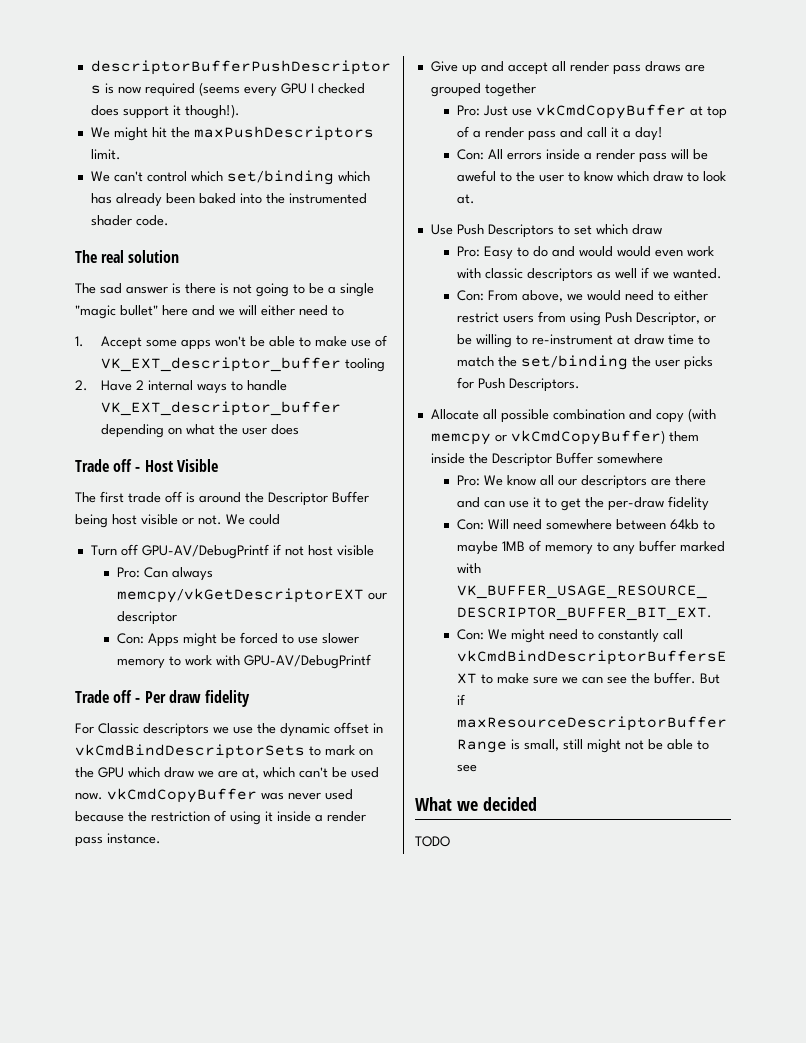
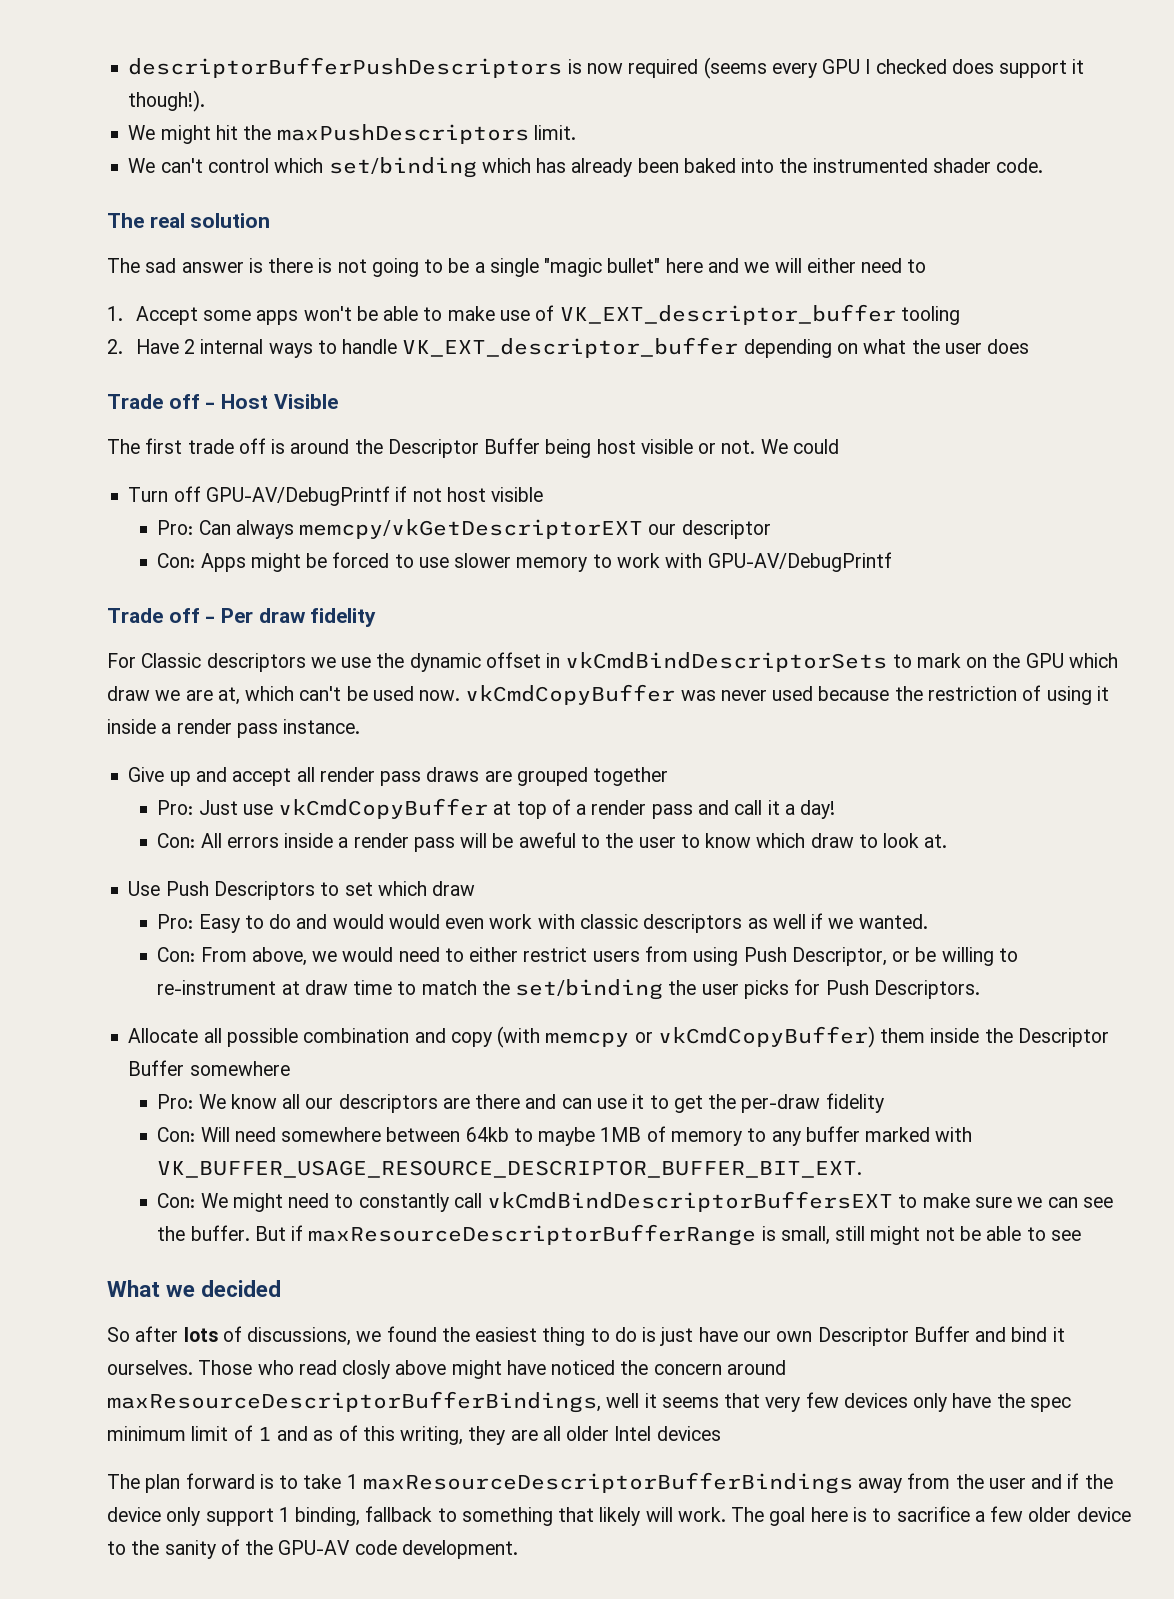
[415,836,450,847] TODO -> [107,1326,1065,1346] [107,1360,786,1379] [107,1391,1071,1413] [107,1425,721,1445] [107,1472,1113,1494] [107,1506,1131,1526] [107,1539,518,1559] So after lots of discussions, we found the easiest thing to do is just have our own Descriptor Buffer and bind it ourselves. Those who read closly above might have noticed the concern around maxResourceDescriptorBufferBindings, well it seems that very few devices only have the spec minimum limit of 1 and as of this writing, they are all older Intel devices // The plan forward is to take 1 maxResourceDescriptorBufferBindings away from the user and if the device only support 1 binding, fallback to something that likely will work. The goal here is to sacrifice a few older device to the sanity of the GPU-AV code development.

